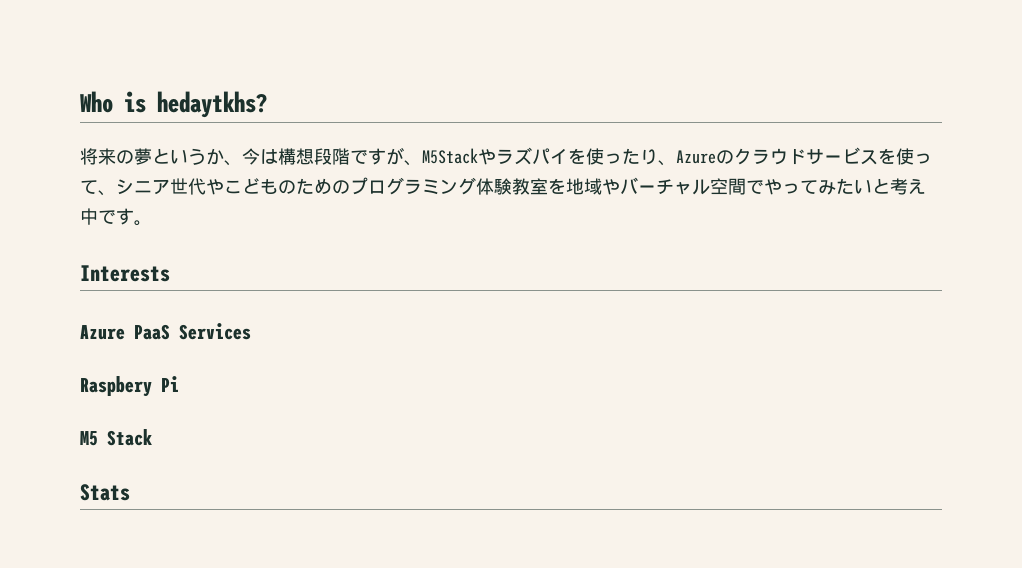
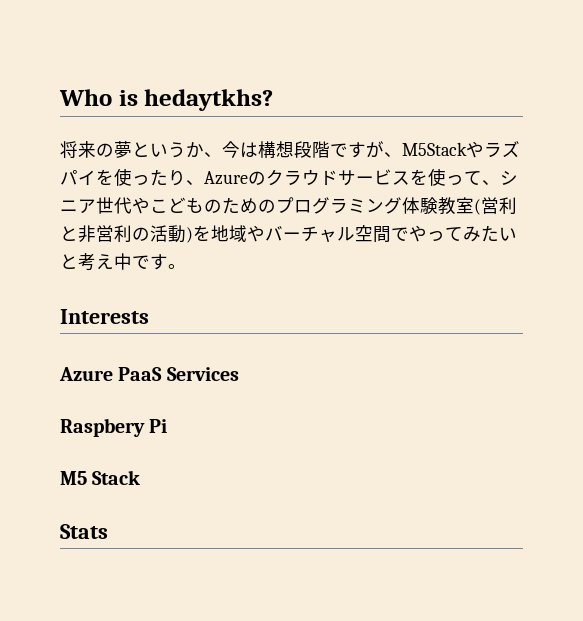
(548, 186) none -> [474,197,517,215] [60,225,193,243] (営利と非営利の活動)

